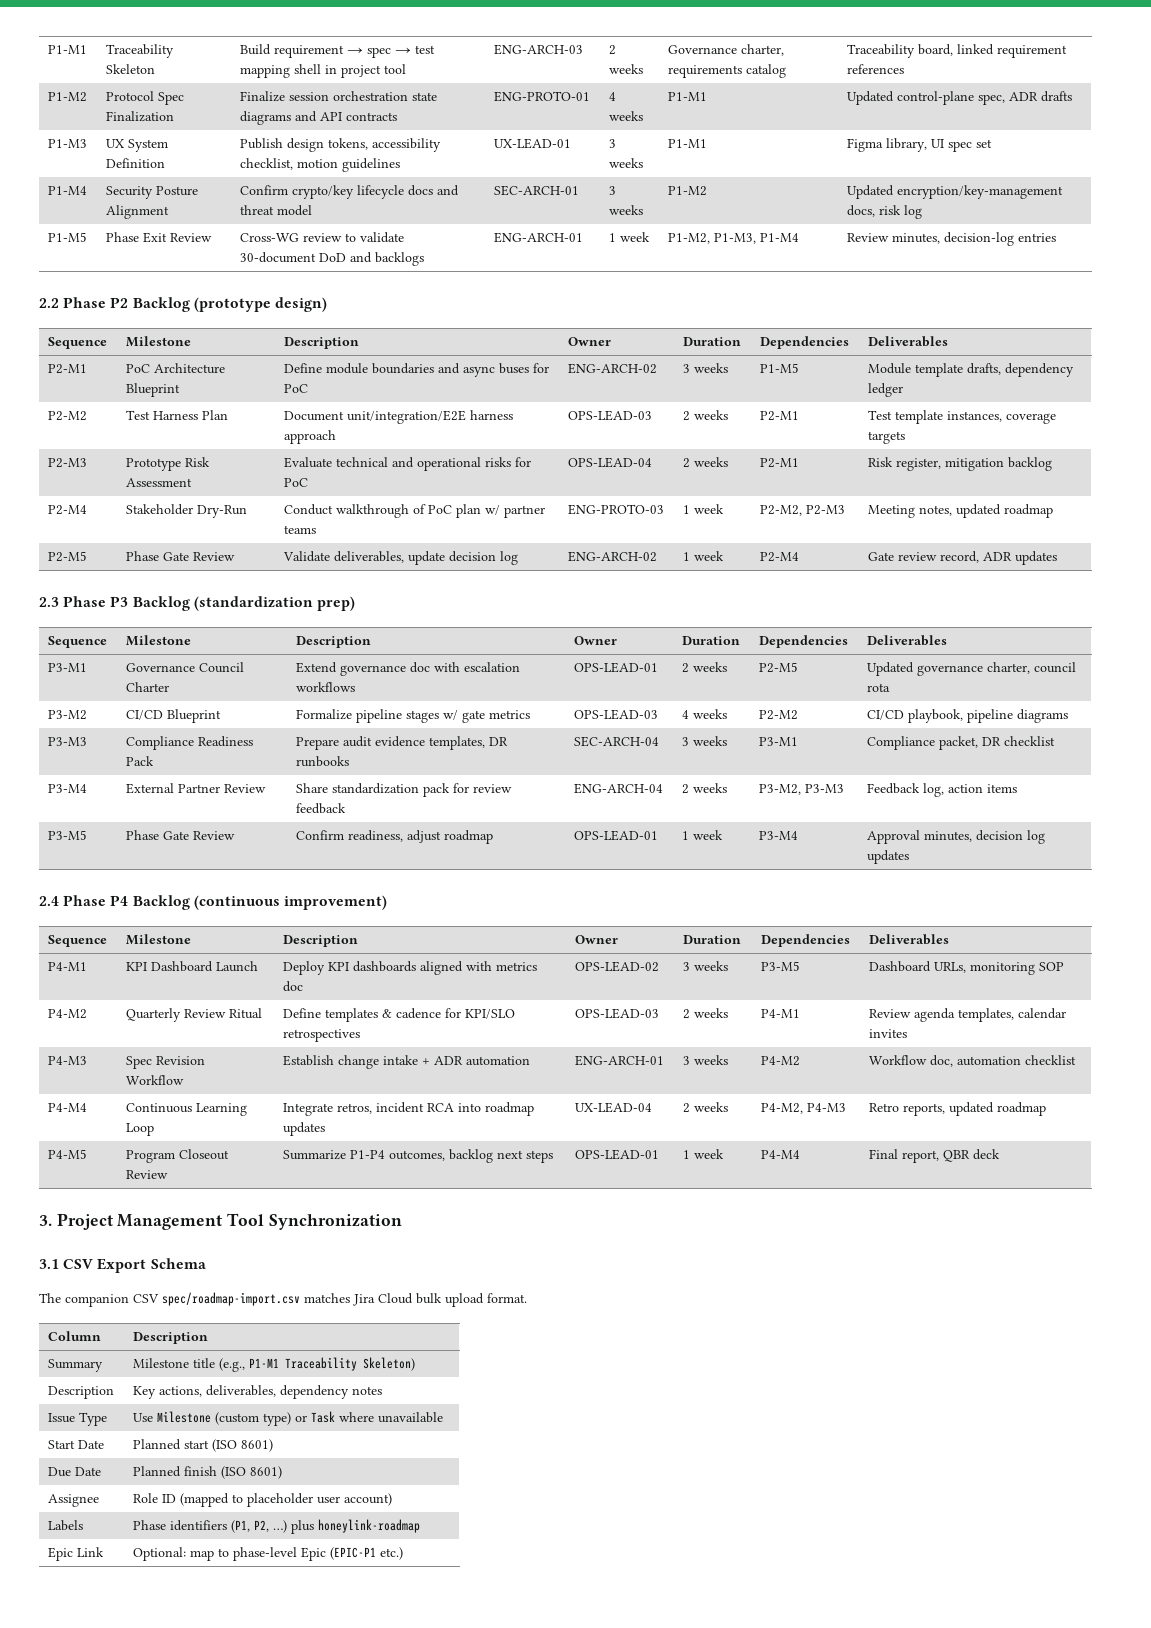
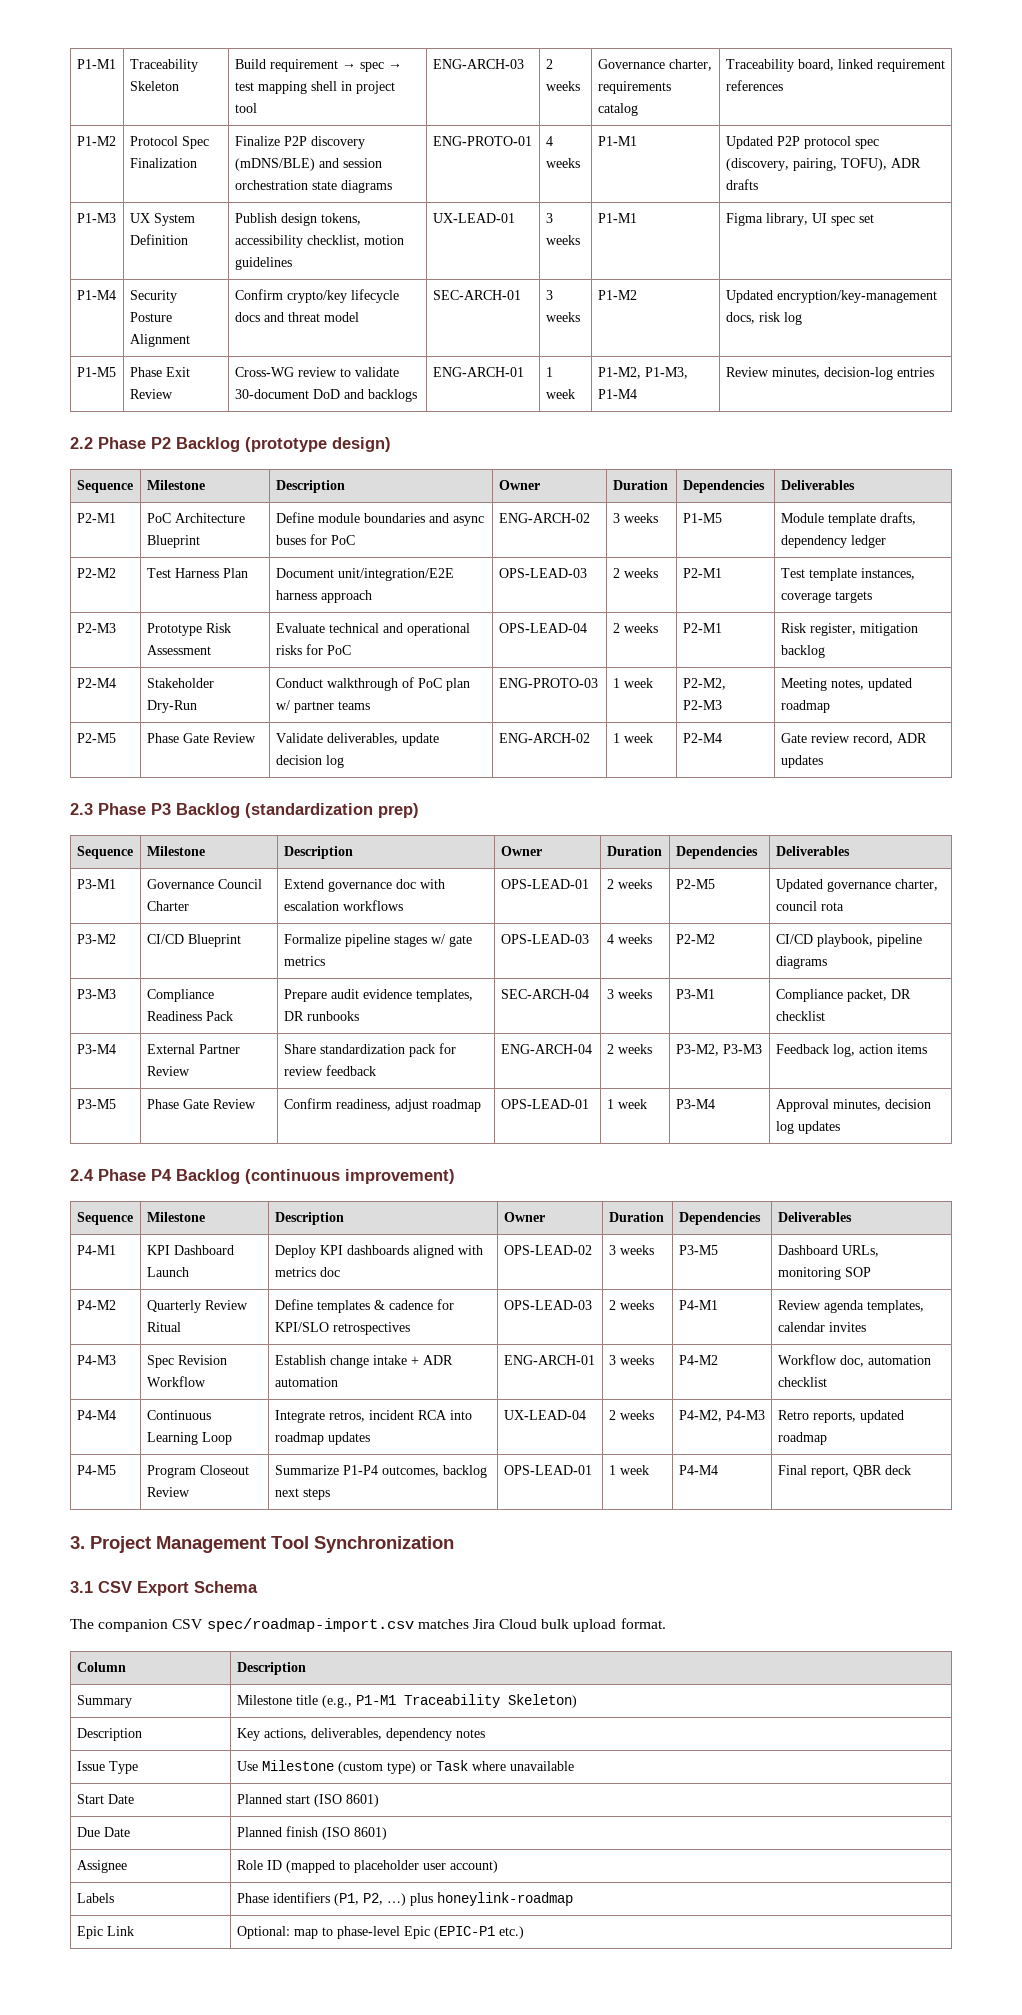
(286, 96) none -> [283,136,365,149] [234,158,339,171] P2P discovery (mDNS/BLE) and
[295,111,398,122] and API contracts -> (392, 186) none
[897,91,1006,105] control-plane spec, -> [776,136,879,149] [725,158,887,171] P2P protocol spec (discovery, pairing, TOFU),

